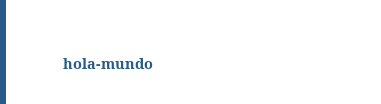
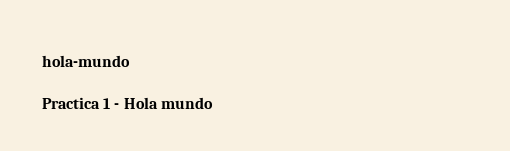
(153, 63) none -> [42,97,213,109] // Practica 1 - Hola mundo

